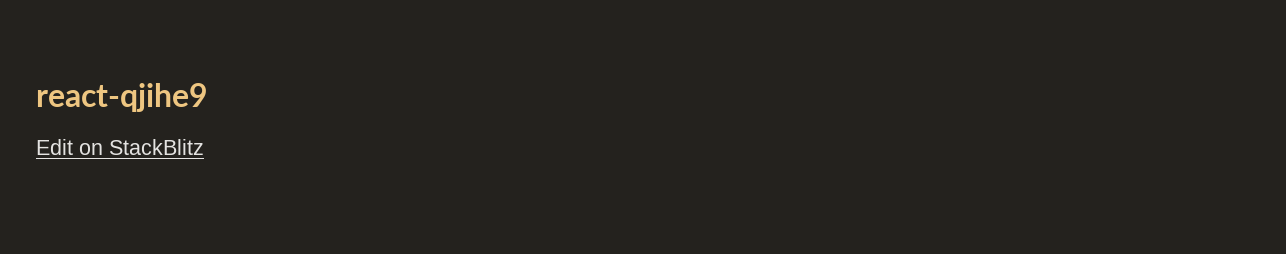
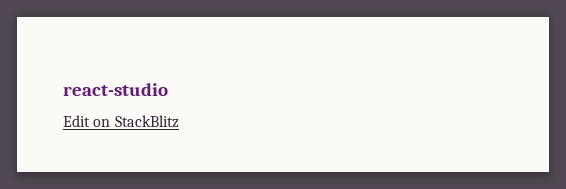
[36,83,208,112] react-qjihe9 -> [63,83,168,96] react-studio

